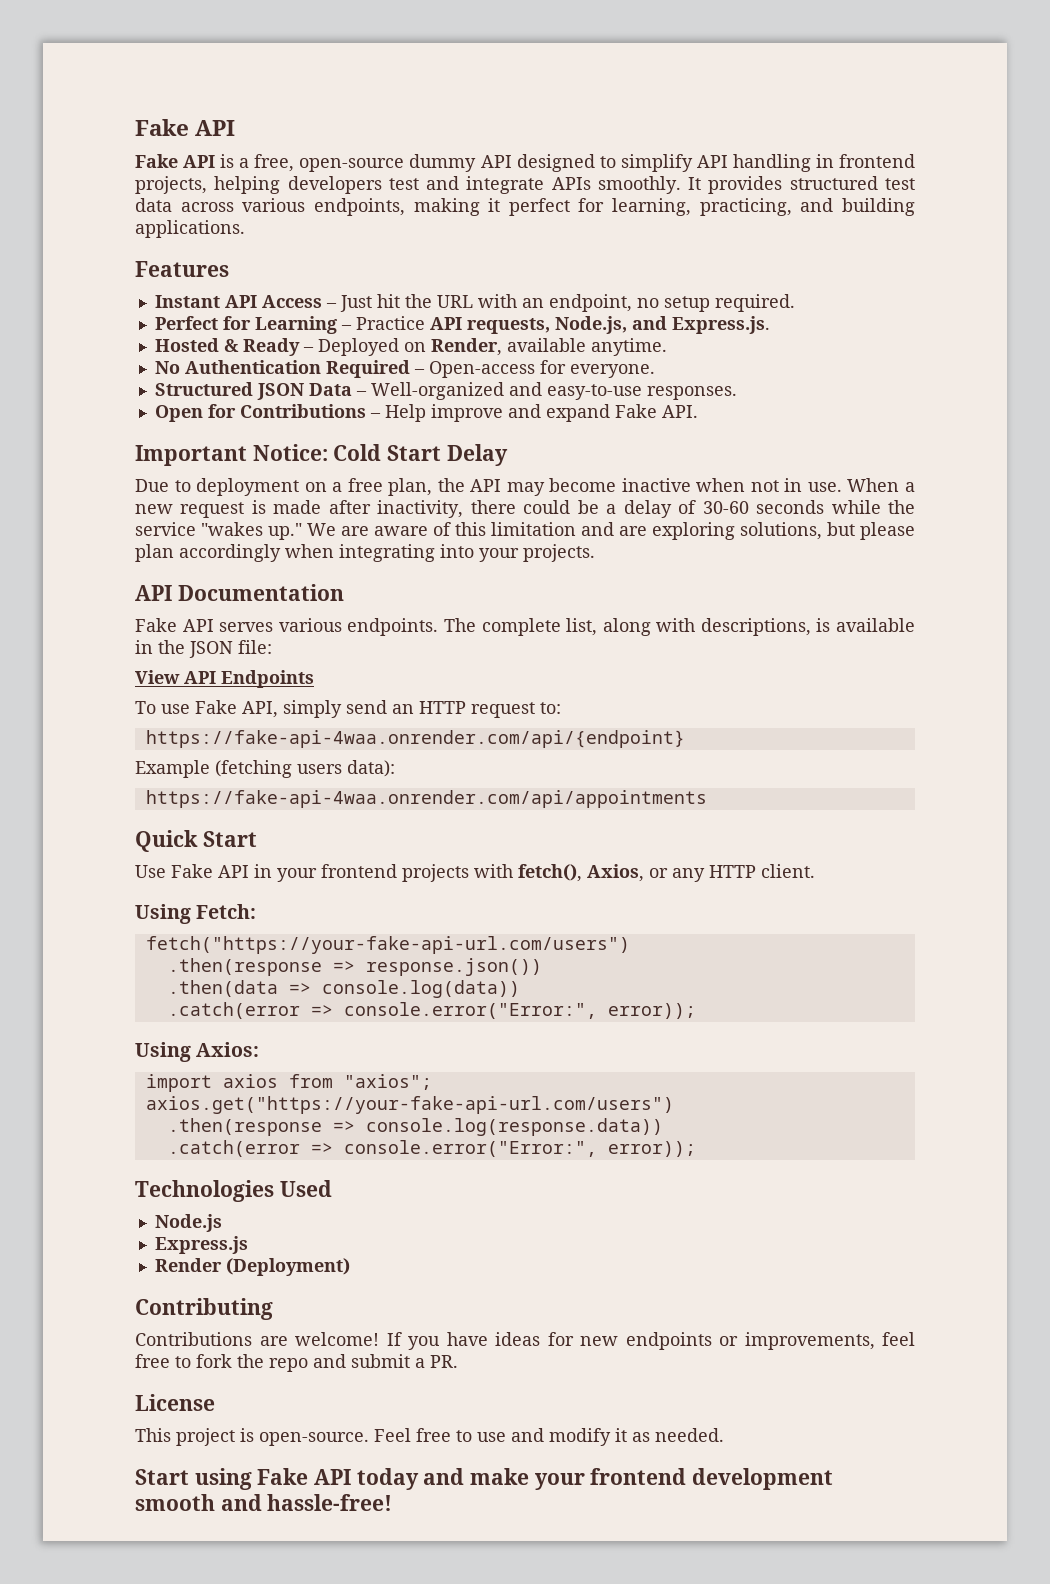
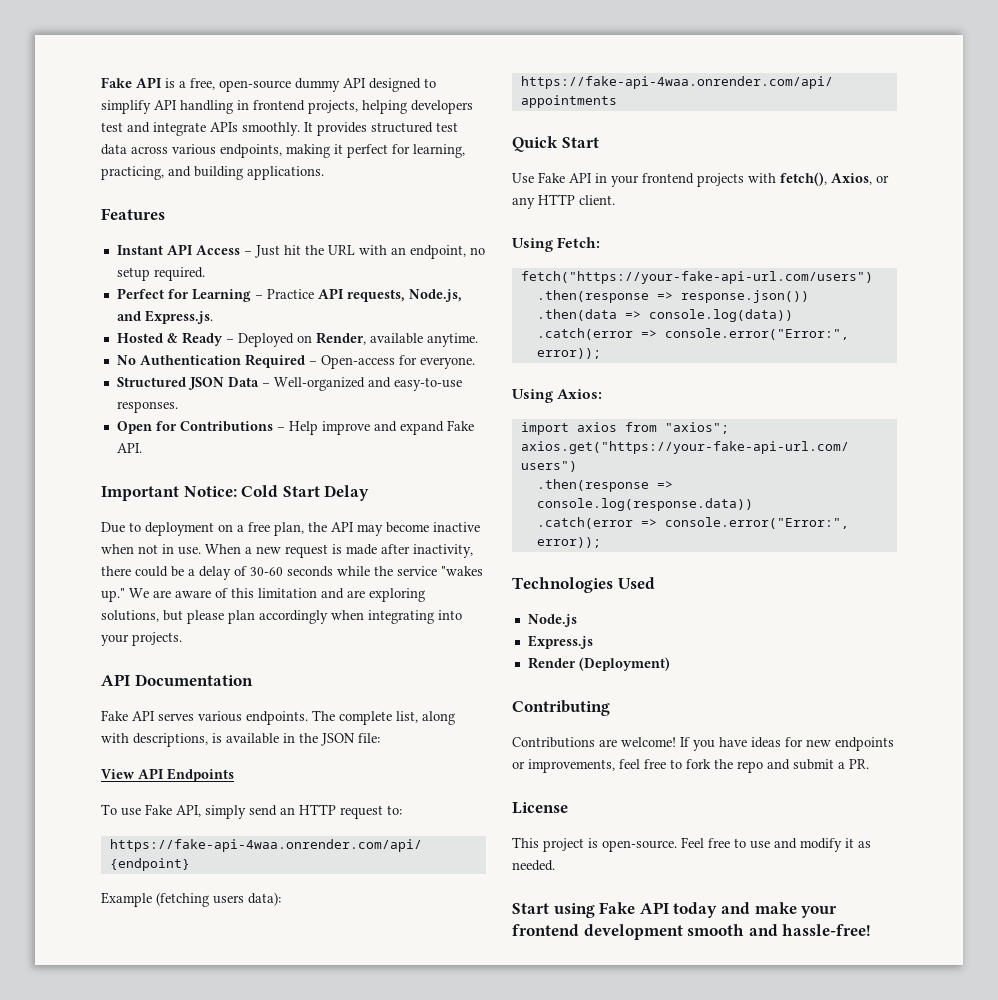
[135,119,236,136] [135,154,216,168] Fake API // Fake API -> [101,77,162,88] Fake API

